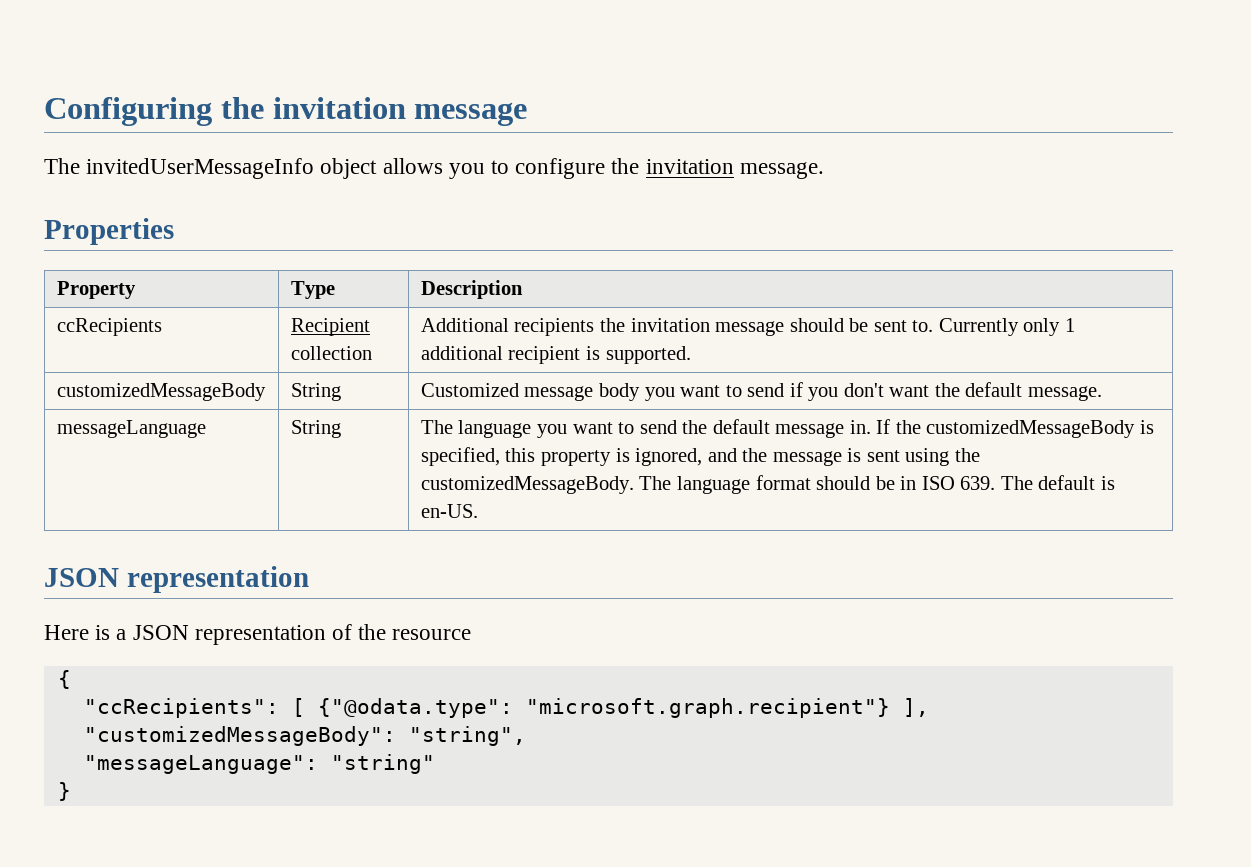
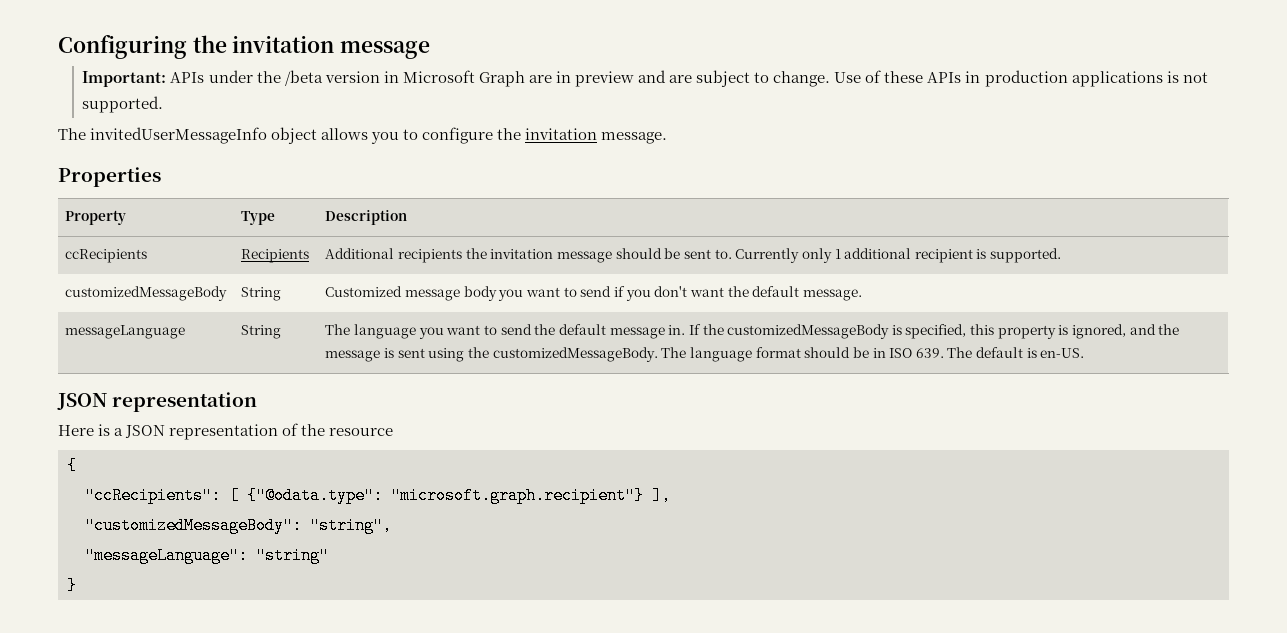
(528, 114) none -> [82,70,1208,87] [82,96,164,113] // Important: APIs under the /beta version in Microsoft Graph are in preview and are subject to change. Use of these APIs in production applications is not supported.
[290,318,370,336] [290,346,372,360] Recipient collection -> [241,249,310,263] Recipients

